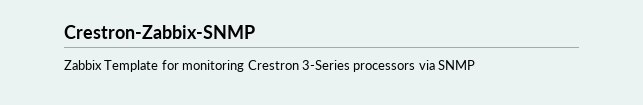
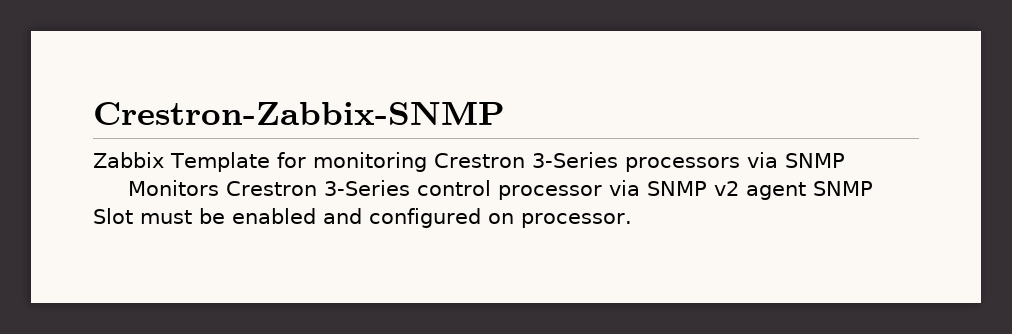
(475, 65) none -> [127,180,873,200] [93,208,632,228] // Monitors Crestron 3-Series control processor via SNMP v2 agent SNMP Slot must be enabled and configured on processor.

